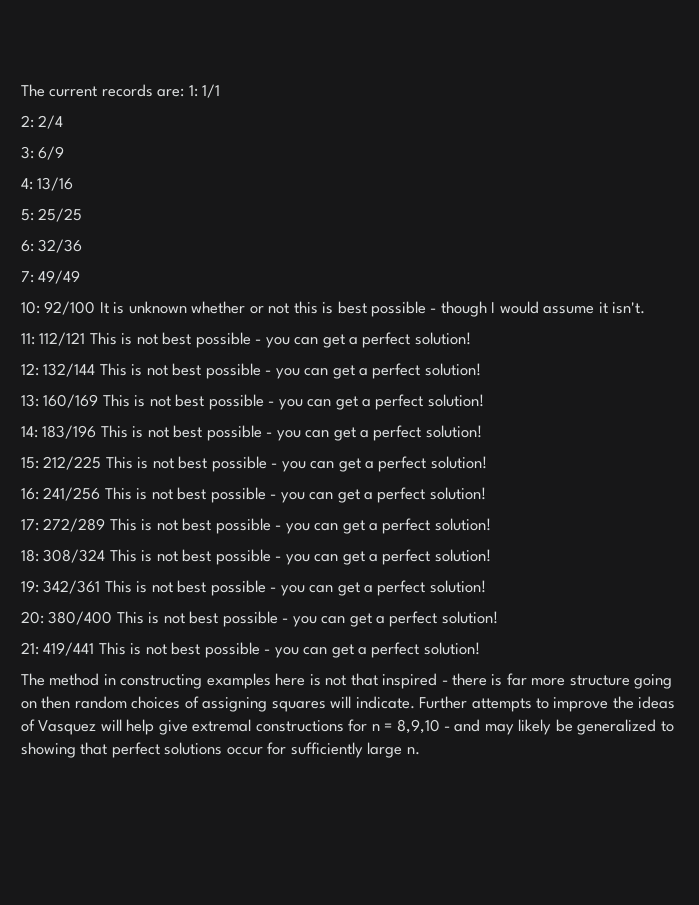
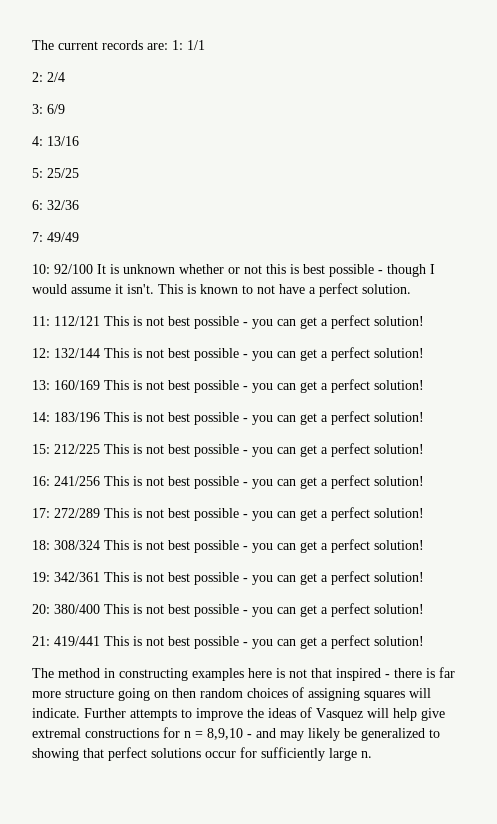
(646, 308) none -> [158,283,411,297] This is known to not have a perfect solution.

